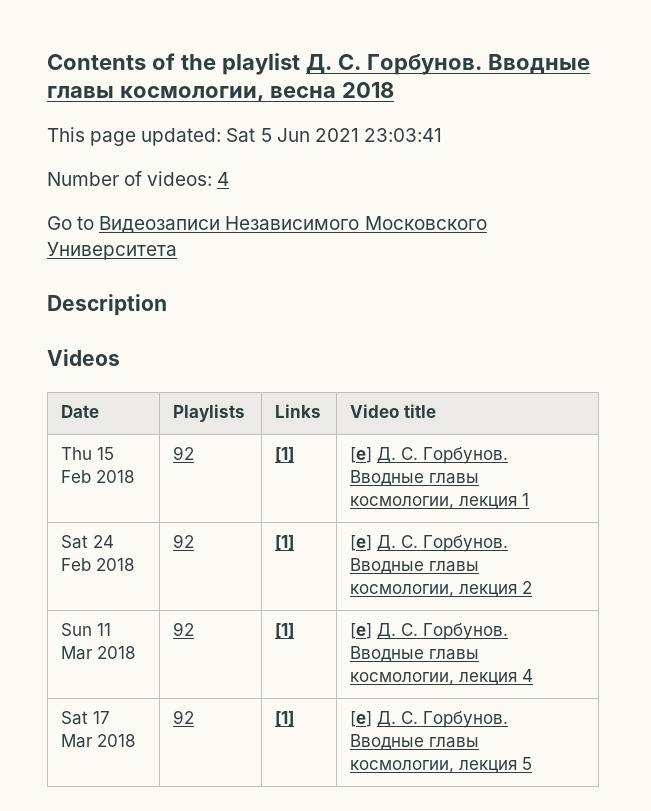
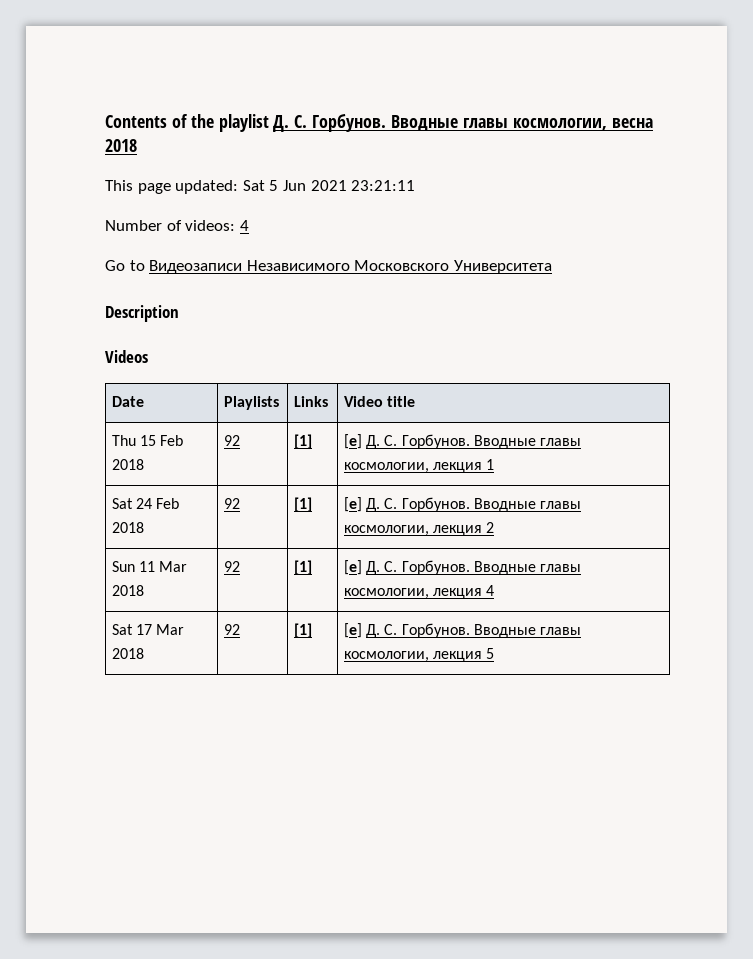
[363,128,442,142] 23:03:41 -> [351,180,416,191] 23:21:11

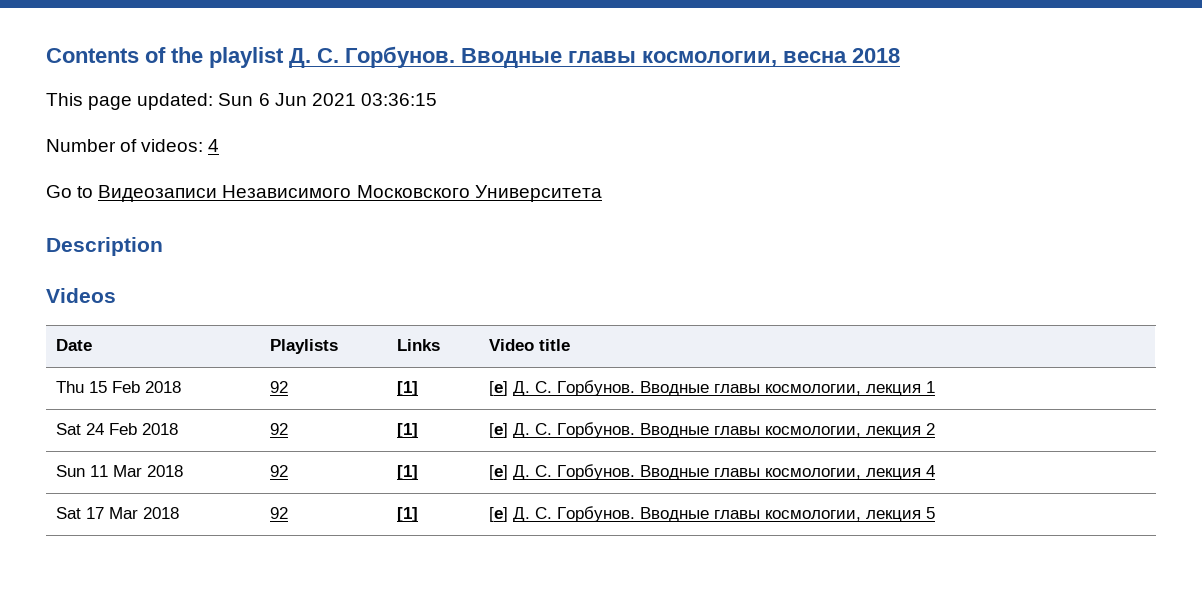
[242,180,279,191] Sat 5 -> [218,93,270,106] Sun 6
[351,180,416,191] 23:21:11 -> [360,93,437,106] 03:36:15

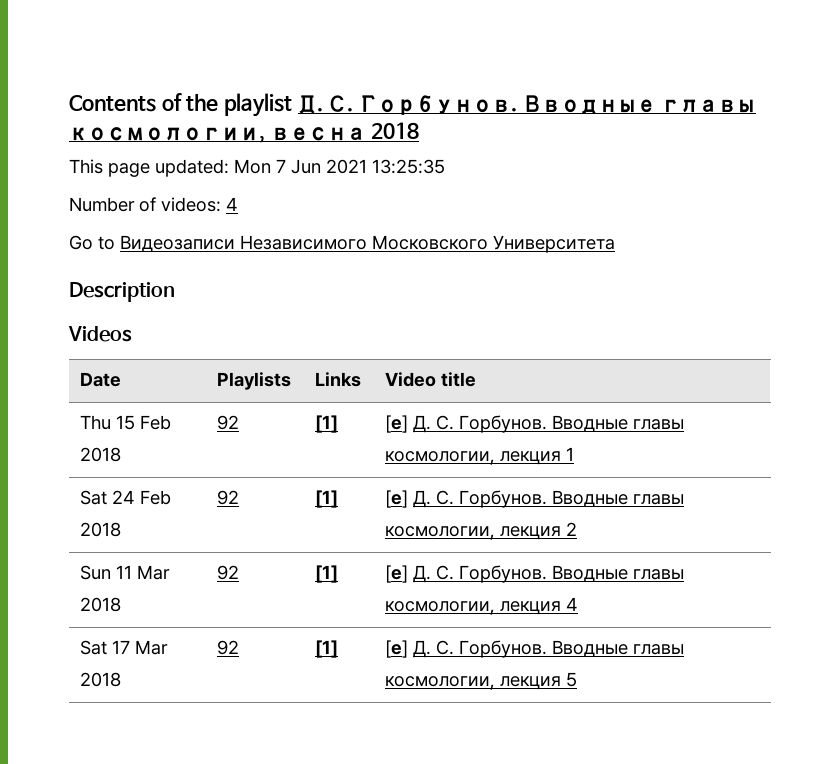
[218,93,270,106] Sun 6 -> [234,159,286,174] Mon 7
[360,93,437,106] 03:36:15 -> [372,159,445,174] 13:25:35

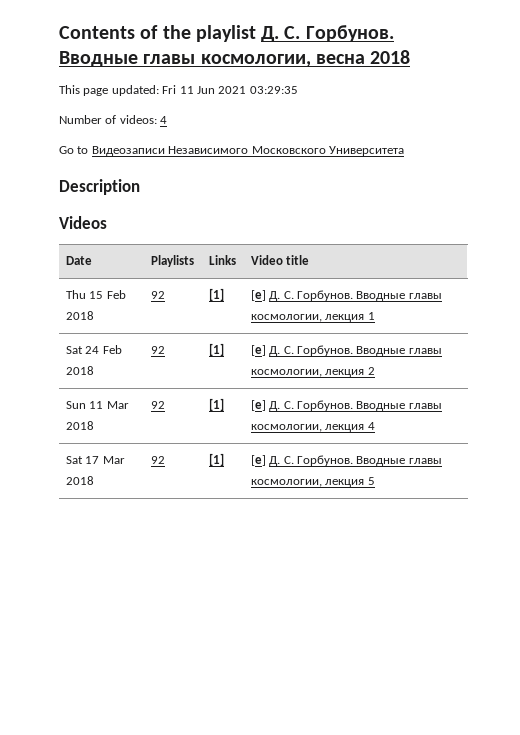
[234,159,286,174] Mon 7 -> [162,85,194,94] Fri 11
[372,159,445,174] 13:25:35 -> [249,86,298,94] 03:29:35

